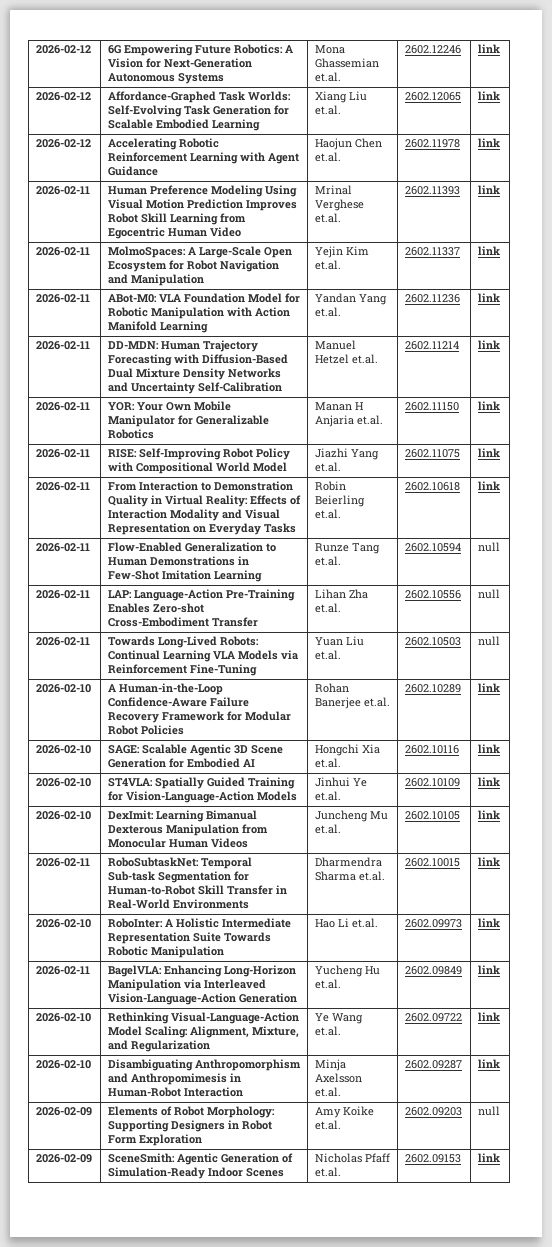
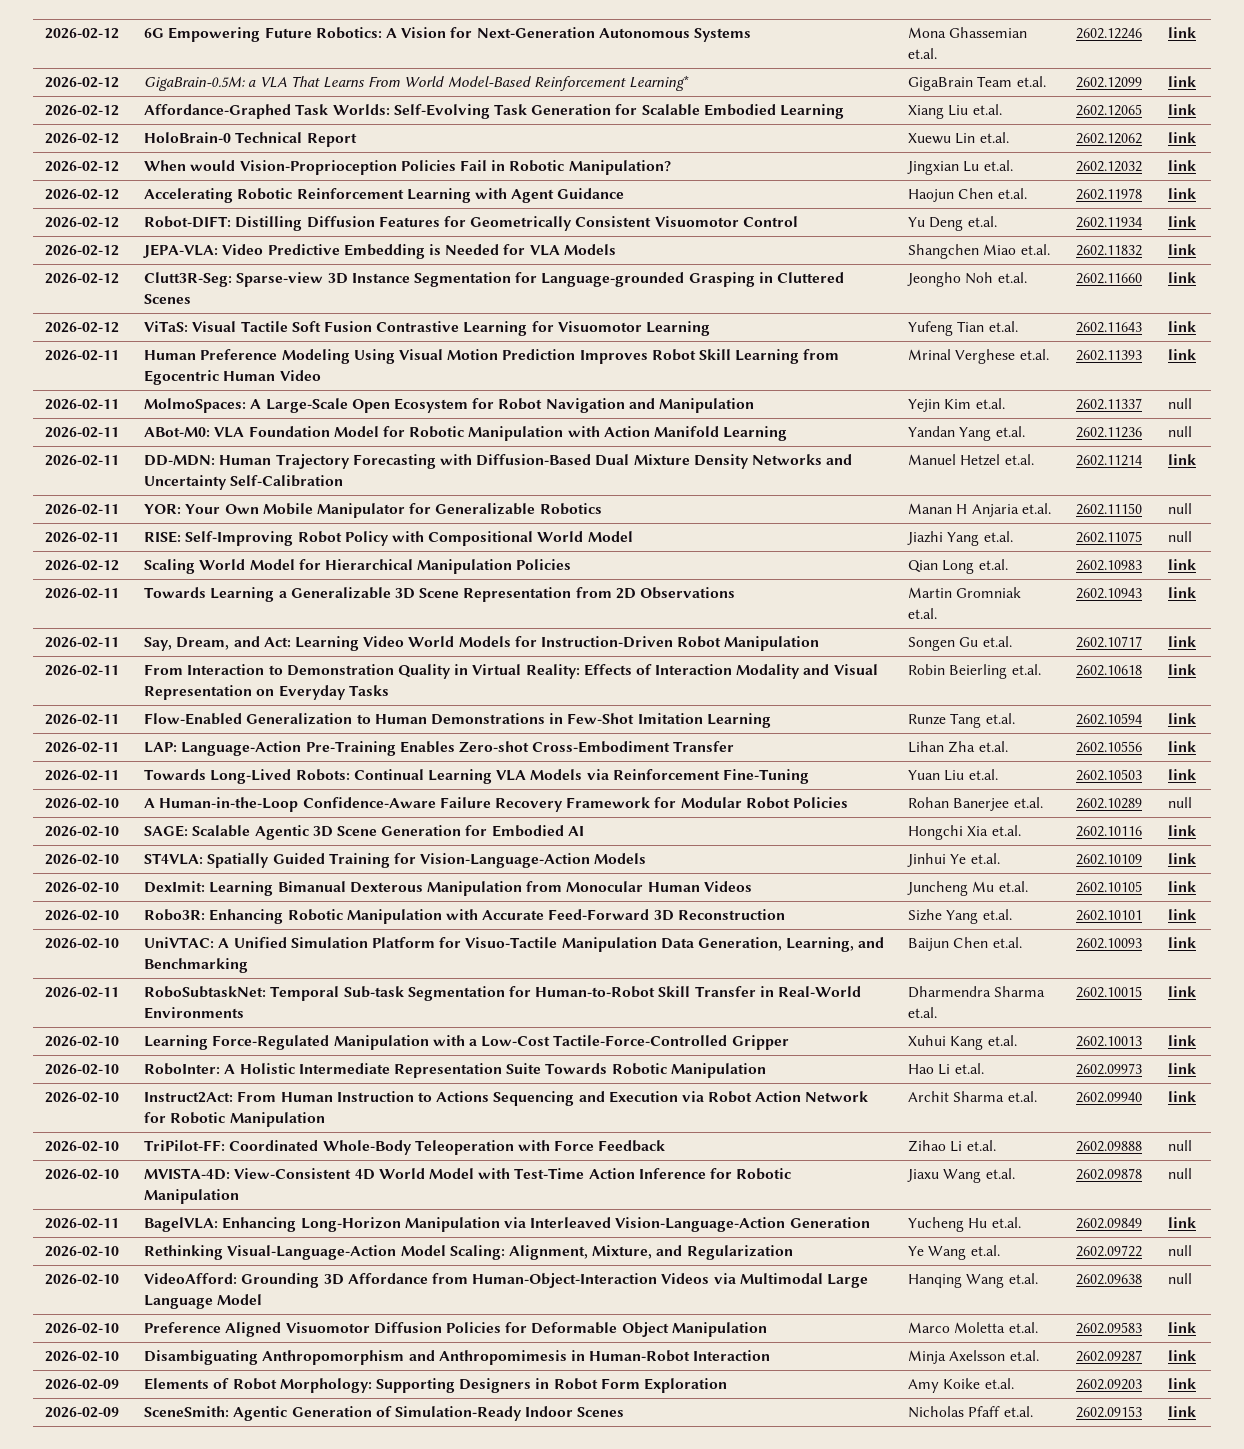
(500, 48) none -> [45,77,120,88] [144,75,690,91] [908,76,1046,91] [1076,77,1143,88] [1168,76,1197,87] // 2026-02-12 | GigaBrain-0.5M: a VLA That Learns From World Model-Based Reinforcement Learning* | GigaBrain Team et.al. | 2602.12099 | link
(500, 95) none -> [45,133,120,144] [144,132,357,147] [908,132,1009,144] [1076,133,1143,144] [1168,132,1197,143] [45,161,120,172] [144,160,671,175] [907,160,1013,175] [1076,161,1143,172] [1168,160,1197,171] // 2026-02-12 | HoloBrain-0 Technical Report | Xuewu Lin et.al. | 2602.12062 | link // 2026-02-12 | When would Vision-Proprioception Policies Fail in Robotic Manipulation? | Jingxian Lu et.al. | 2602.12032 | link
(500, 142) none -> [45,217,120,228] [144,216,798,231] [908,216,997,231] [1076,217,1143,228] [1168,216,1197,227] [45,245,120,256] [143,244,616,259] [908,244,1050,259] [1076,245,1143,256] [1168,244,1197,255] [45,273,120,284] [144,272,844,287] [144,294,192,304] [907,272,1027,287] [1076,273,1143,284] [1168,272,1197,283] [45,322,120,333] [144,321,710,336] [908,321,1018,336] [1076,322,1143,333] [1168,321,1197,332] // 2026-02-12 | Robot-DIFT: Distilling Diffusion Features for Geometrically Consistent Visuomotor Control | Yu Deng et.al. | 2602.11934 | link // 2026-02-12 | JEPA-VLA: Video Predictive Embedding is Needed for VLA Models | Shangchen Miao et.al. | 2602.11832 | link // 2026-02-12 | Clutt3R-Seg: Sparse-view 3D Instance Segmentation for Language-grounded Grasping in Cluttered Scenes | Jeongho Noh et.al. | 2602.11660 | link // 2026-02-12 | ViTaS: Visual Tactile Soft Fusion Contrastive Learning for Visuomotor Learning | Yufeng Tian et.al. | 2602.11643 | link
[477,246,500,255] link -> [1168,398,1193,409] null
[477,293,500,302] link -> [1168,426,1193,437] null
[477,401,500,410] link -> [1168,503,1193,514] null
(460, 453) none -> [1168,531,1193,542] [45,560,120,571] [144,559,572,574] [908,559,1008,574] [1076,560,1143,571] [1168,559,1197,570] [45,588,120,599] [144,587,735,602] [908,587,1022,598] [908,608,938,619] [1076,588,1143,599] [1168,587,1197,598] [45,637,120,648] [144,636,820,651] [908,636,1012,651] [1076,636,1143,648] | null // 2026-02-12 | Scaling World Model for Hierarchical Manipulation Policies | Qian Long et.al. | 2602.10983 | link // 2026-02-11 | Towards Learning a Generalizable 3D Scene Representation from 2D Observations | Martin Gromniak et.al. | 2602.10943 | link // 2026-02-11 | Say, Dream, and Act: Learning Video World Models for Instruction-Driven Robot Manipulation | Songen Gu et.al. | 2602.10717
[477,542,500,552] null -> [1168,713,1197,724] link
[477,589,500,599] null -> [1168,741,1197,752] link
[477,636,500,646] null -> [1168,769,1197,780] link
[477,683,500,692] link -> [1168,797,1193,808] null
(500, 814) none -> [45,910,120,921] [144,909,785,924] [908,909,1012,924] [1076,910,1143,921] [1168,909,1197,920] [45,938,120,949] [144,937,885,952] [144,958,249,973] [908,937,1022,951] [1076,938,1143,949] [1168,937,1197,948] // 2026-02-10 | Robo3R: Enhancing Robotic Manipulation with Accurate Feed-Forward 3D Reconstruction | Sizhe Yang et.al. | 2602.10101 | link // 2026-02-10 | UniVTAC: A Unified Simulation Platform for Visuo-Tactile Manipulation Data Generation, Learning, and Benchmarking | Baijun Chen et.al. | 2602.10093 | link
(500, 861) none -> [45,1036,120,1047] [144,1035,789,1050] [908,1035,1017,1050] [1076,1036,1143,1047] [1168,1035,1197,1046] // 2026-02-10 | Learning Force-Regulated Manipulation with a Low-Cost Tactile-Force-Controlled Gripper | Xuhui Kang et.al. | 2602.10013 | link
(500, 922) none -> [45,1092,120,1103] [144,1091,869,1106] [144,1112,325,1127] [908,1091,1037,1102] [1076,1092,1143,1103] [1168,1091,1197,1102] [45,1141,120,1152] [144,1140,666,1155] [908,1140,996,1152] [1076,1141,1143,1152] [1168,1140,1193,1151] [45,1169,120,1180] [144,1168,792,1180] [144,1189,240,1204] [907,1168,1015,1183] [1076,1168,1143,1180] [1168,1168,1193,1179] // 2026-02-10 | Instruct2Act: From Human Instruction to Actions Sequencing and Execution via Robot Action Network for Robotic Manipulation | Archit Sharma et.al. | 2602.09940 | link // 2026-02-10 | TriPilot-FF: Coordinated Whole-Body Teleoperation with Force Feedback | Zihao Li et.al. | 2602.09888 | null // 2026-02-10 | MVISTA-4D: View-Consistent 4D World Model with Test-Time Action Inference for Robotic Manipulation | Jiaxu Wang et.al. | 2602.09878 | null
(462, 1017) none -> [1168,1245,1193,1256] [45,1274,120,1285] [144,1273,868,1288] [144,1294,263,1309] [908,1273,1038,1288] [1076,1274,1143,1285] [1168,1273,1193,1284] [45,1323,120,1334] [144,1322,767,1337] [908,1322,1038,1333] [1076,1322,1143,1334] | null // 2026-02-10 | VideoAfford: Grounding 3D Affordance from Human-Object-Interaction Videos via Multimodal Large Language Model | Hanqing Wang et.al. | 2602.09638 | null // 2026-02-10 | Preference Aligned Visuomotor Diffusion Policies for Deformable Object Manipulation | Marco Moletta et.al. | 2602.09583
[477,1106,500,1116] null -> [1168,1378,1197,1389] link

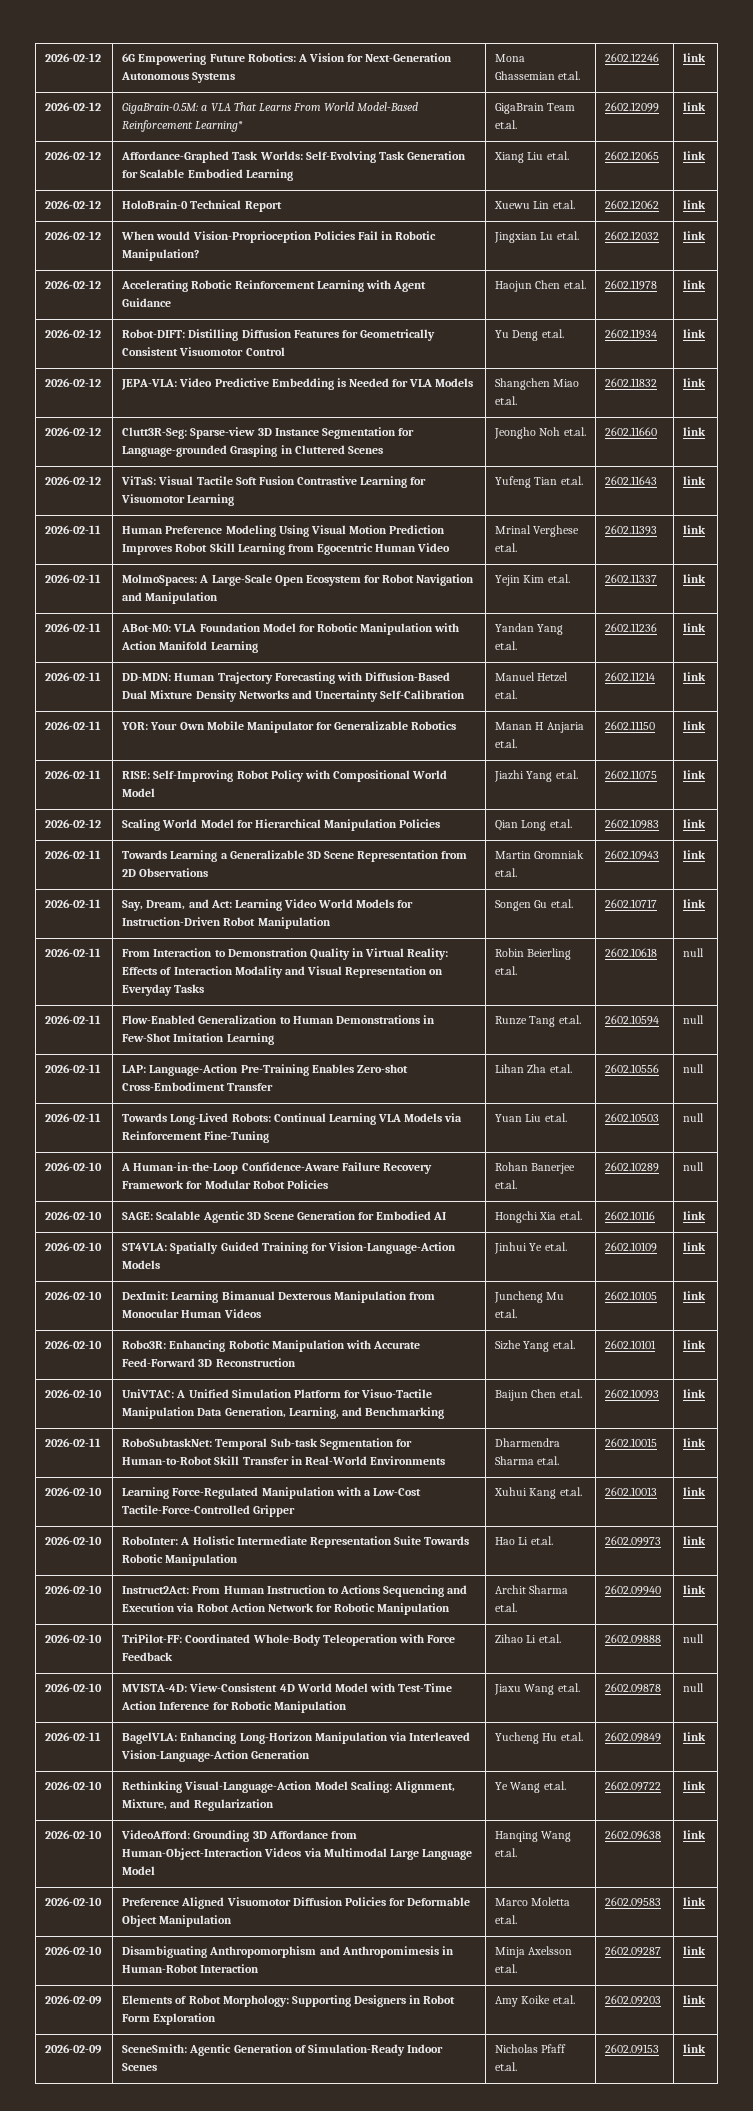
[1168,398,1193,409] null -> [683,574,707,583] link
[1168,426,1193,437] null -> [683,623,707,632] link
[1168,503,1193,514] null -> [683,721,707,730] link
[1168,531,1193,542] null -> [683,770,707,779] link
[1168,664,1197,675] link -> [683,948,705,957] null
[1168,713,1197,724] link -> [683,1015,705,1024] null
[1168,741,1197,752] link -> [683,1064,705,1073] null
[1168,769,1197,780] link -> [683,1113,705,1122] null
[1168,1245,1193,1256] null -> [683,1781,707,1790] link
[1168,1273,1193,1284] null -> [683,1830,707,1839] link

